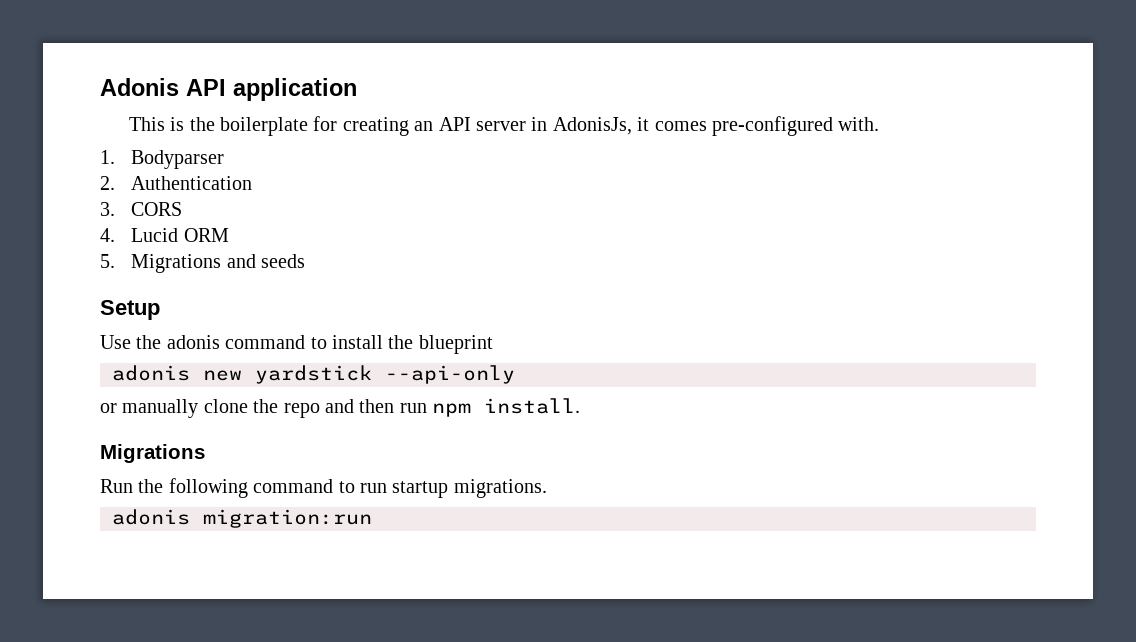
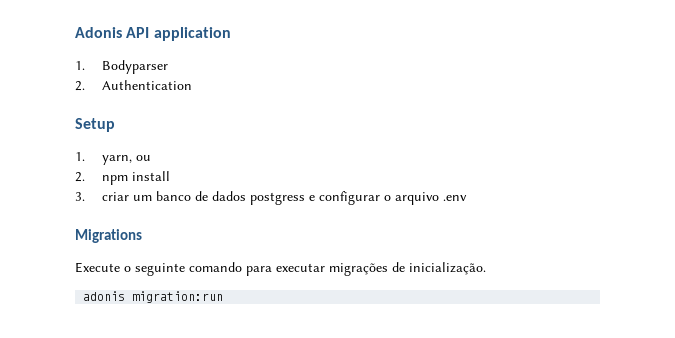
[128,116,880,136] [100,150,225,169] [100,176,253,190] [100,202,183,216] [100,228,229,242] [100,254,306,273] [100,300,160,320] [100,335,493,354] [112,365,515,384] [100,398,581,418] [100,444,205,463] [100,478,547,498] This is the boilerplate for creating an API server in AdonisJs, it comes pre-configured with. // 1. Bodyparser // 2. Authentication // 3. CORS // 4. Lucid ORM // 5. Migrations and seeds // Setup // Use the adonis command to install the blueprint // adonis new yardstick --api-only // or manually clone the repo and then run npm install. // Migrations // Run the following command to run startup migrations. -> [75,60,169,74] [75,80,193,91] [75,118,115,132] [75,152,152,165] [75,171,171,185] [75,191,468,205] [75,229,142,243] [75,262,486,276] 1. Bodyparser // 2. Authentication // Setup // 1. yarn, ou // 2. npm install // 3. criar um banco de dados postgress e configurar o arquivo .env // Migrations // Execute o seguinte comando para executar migrações de inicialização.

